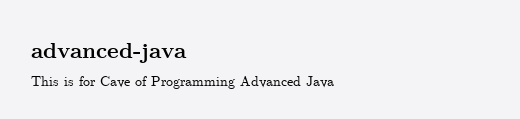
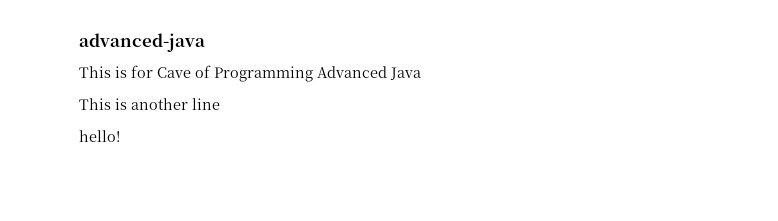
(334, 82) none -> [79,98,220,110] [79,130,120,142] // This is another line // hello!

